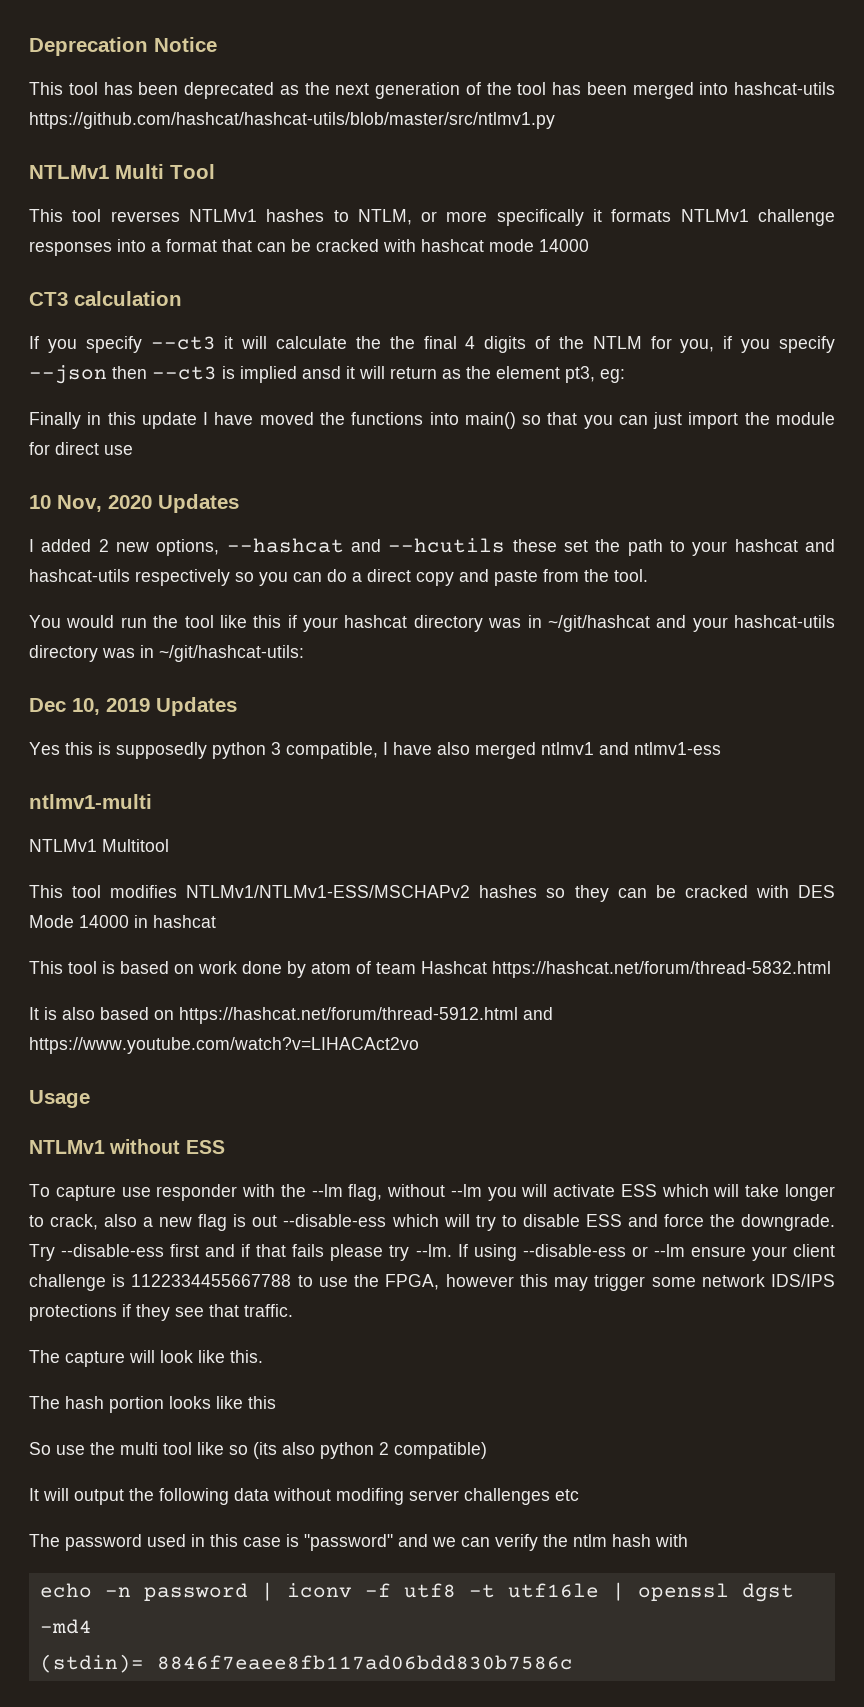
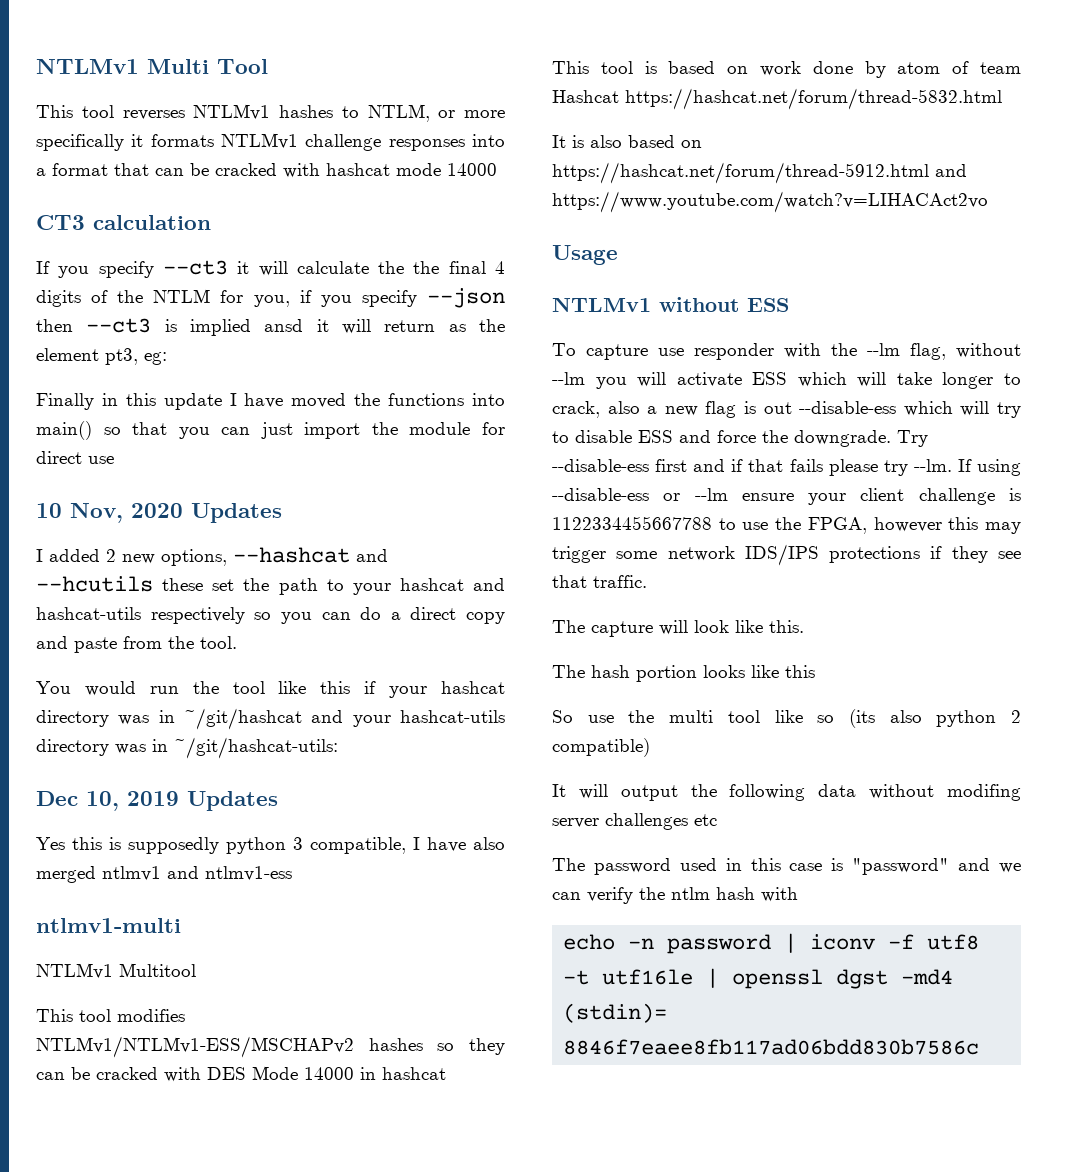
[29,37,217,56] [29,82,835,99] [29,112,555,129] Deprecation Notice // This tool has been deprecated as the next generation of the tool has been merged into hashcat-utils https://github.com/hashcat/hashcat-utils/blob/master/src/ntlmv1.py // -> (36, 66) none

